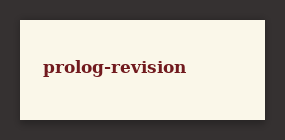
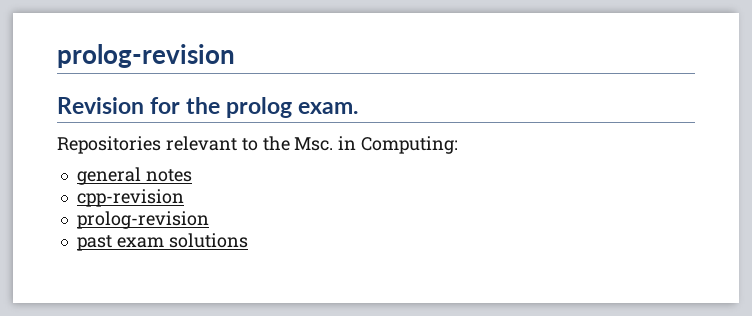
[43,60,186,77] prolog-revision -> [57,44,235,68] [57,97,359,118] [57,136,459,154] [76,167,192,185] [76,189,184,207] [76,211,209,229] [76,233,248,251] prolog-revision // Revision for the prolog exam. // Repositories relevant to the Msc. in Computing: // general notes // cpp-revision // prolog-revision // past exam solutions

